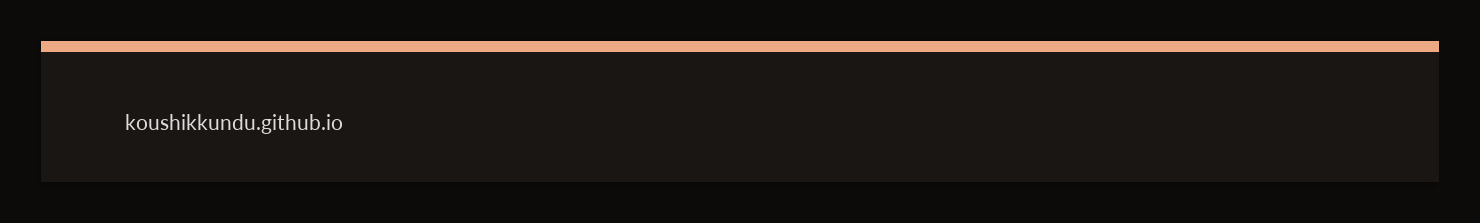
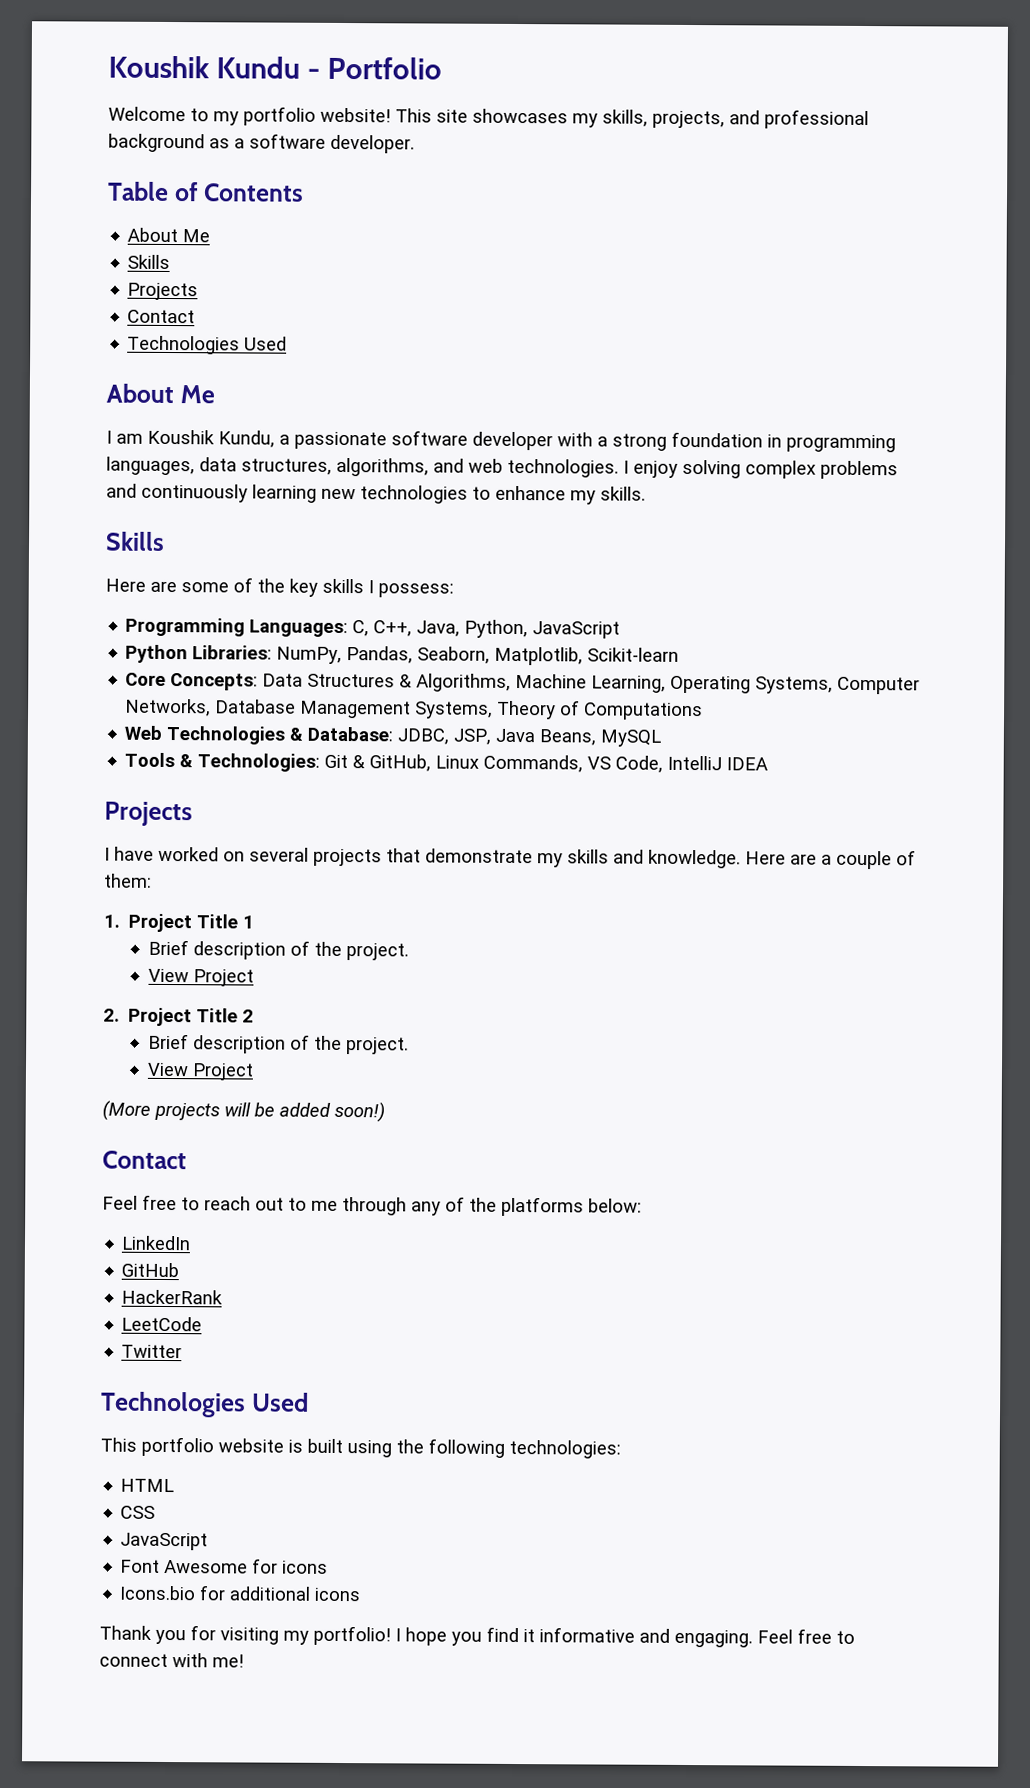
[125,114,343,134] koushikkundu.github.io -> [108,55,442,80] [108,106,869,130] [108,133,415,154] [107,181,305,202] [127,227,211,243] [127,254,171,270] [127,282,199,301] [127,309,196,324] [127,335,288,355] [106,383,215,404] [106,429,896,453] [106,456,898,480] [106,483,646,505] [105,531,165,551] [105,577,454,598] [125,617,621,639] [125,644,680,666] [125,672,921,695] [125,698,704,721] [124,725,662,747] [124,752,769,773] [104,801,193,827] [104,846,916,870] [104,873,152,888] [103,913,255,933] [147,939,409,961] [147,968,254,987] [103,1007,255,1027] [147,1033,409,1055] [146,1062,254,1081] [102,1100,385,1123] [102,1150,187,1170] [102,1194,642,1217] [121,1235,192,1251] [121,1262,180,1278] [121,1289,224,1305] [121,1316,203,1332] [121,1344,183,1359] [100,1391,309,1418] [100,1436,621,1459] [120,1478,175,1493] [120,1505,156,1519] [120,1532,209,1551] [120,1558,329,1574] [119,1585,361,1602] [99,1625,855,1648] [99,1653,244,1668] Koushik Kundu - Portfolio // Welcome to my portfolio website! This site showcases my skills, projects, and professional background as a software developer. // Table of Contents // About Me // Skills // Projects // Contact // Technologies Used // About Me // I am Koushik Kundu, a passionate software developer with a strong foundation in programming languages, data structures, algorithms, and web technologies. I enjoy solving complex problems and continuously learning new technologies to enhance my skills. // Skills // Here are some of the key skills I possess: // Programming Languages: C, C++, Java, Python, JavaScript // Python Libraries: NumPy, Pandas, Seaborn, Matplotlib, Scikit-learn // Core Concepts: Data Structures & Algorithms, Machine Learning, Operating Systems, Computer Networks, Database Management Systems, Theory of Computations // Web Technologies & Database: JDBC, JSP, Java Beans, MySQL // Tools & Technologies: Git & GitHub, Linux Commands, VS Code, IntelliJ IDEA // Projects // I have worked on several projects that demonstrate my skills and knowledge. Here are a couple of them: // 1. Project Title 1 // Brief description of the project. // View Project // 2. Project Title 2 // Brief description of the project. // View Project // (More projects will be added soon!) // Contact // Feel free to reach out to me through any of the platforms below: // LinkedIn // GitHub // HackerRank // LeetCode // Twitter // Technologies Used // This portfolio website is built using the following technologies: // HTML // CSS // JavaScript // Font Awesome for icons // Icons.bio for additional icons // Thank you for visiting my portfolio! I hope you find it informative and engaging. Feel free to connect with me!

